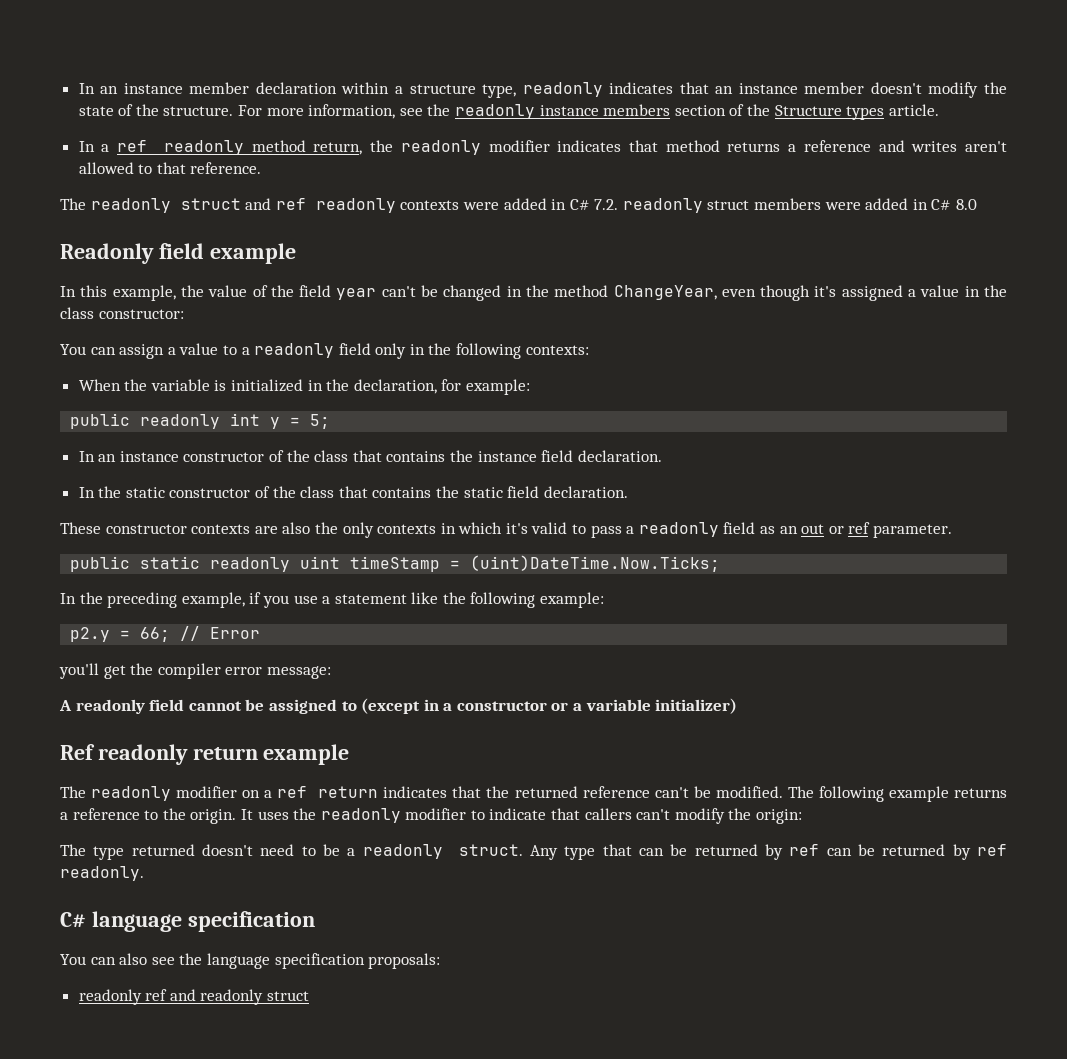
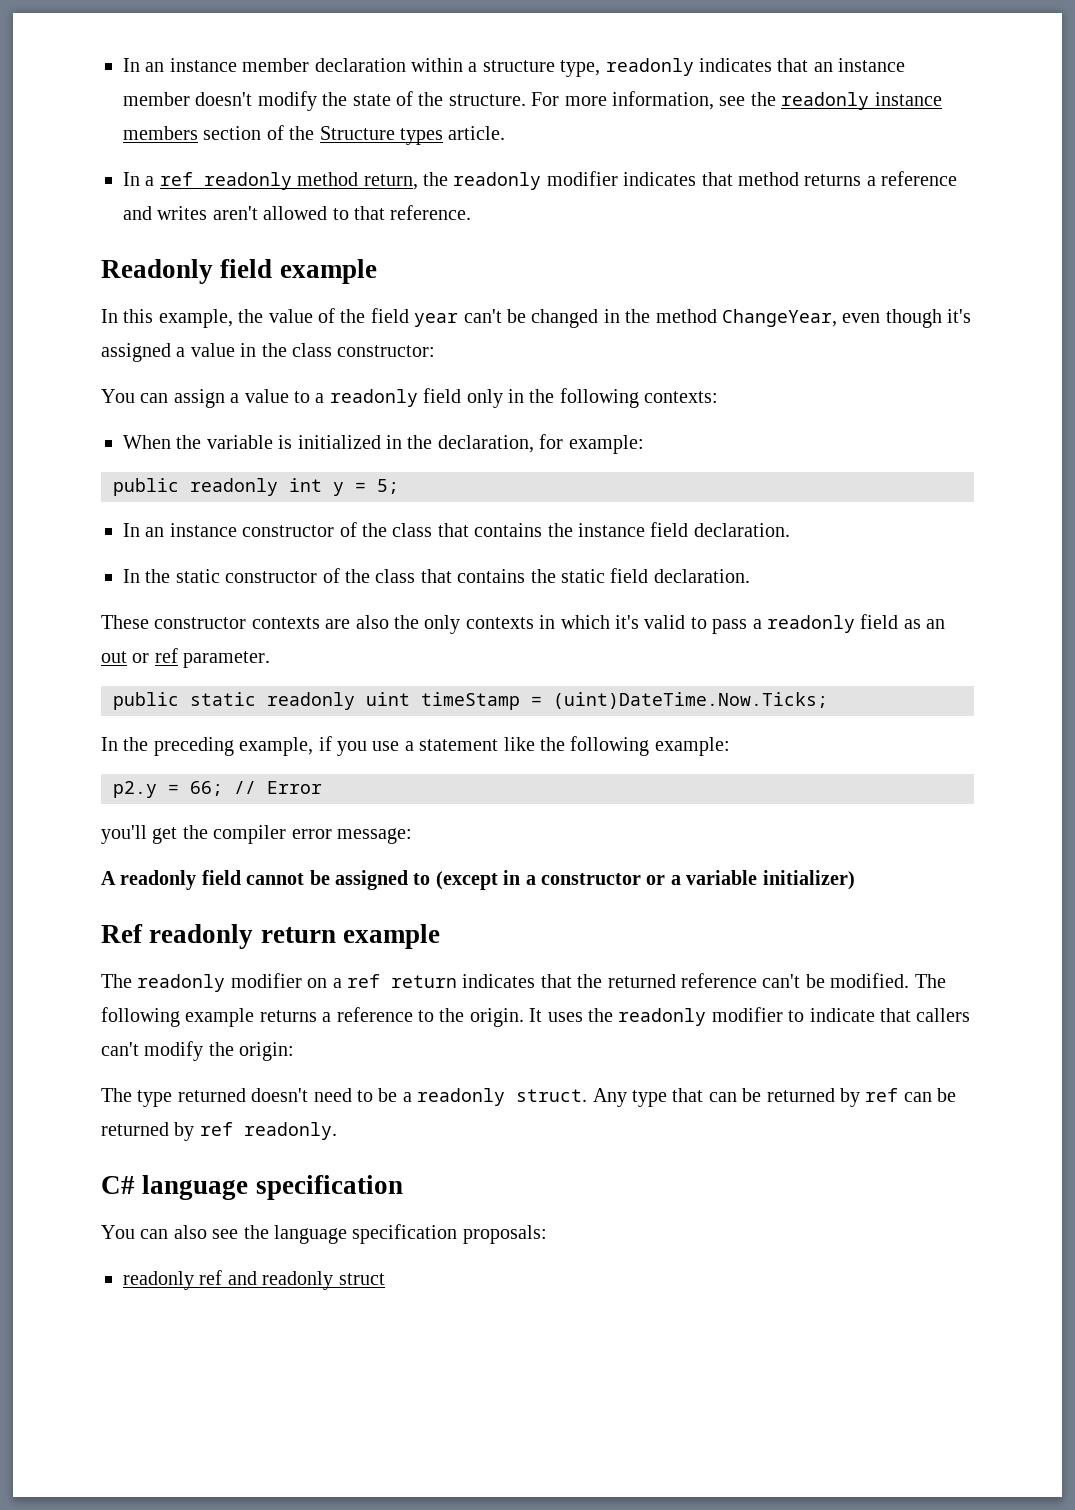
[60,198,978,213] // The readonly struct and ref readonly contexts were added in C# 7.2. readonly struct members were added in C# 8.0 -> (472, 212) none

